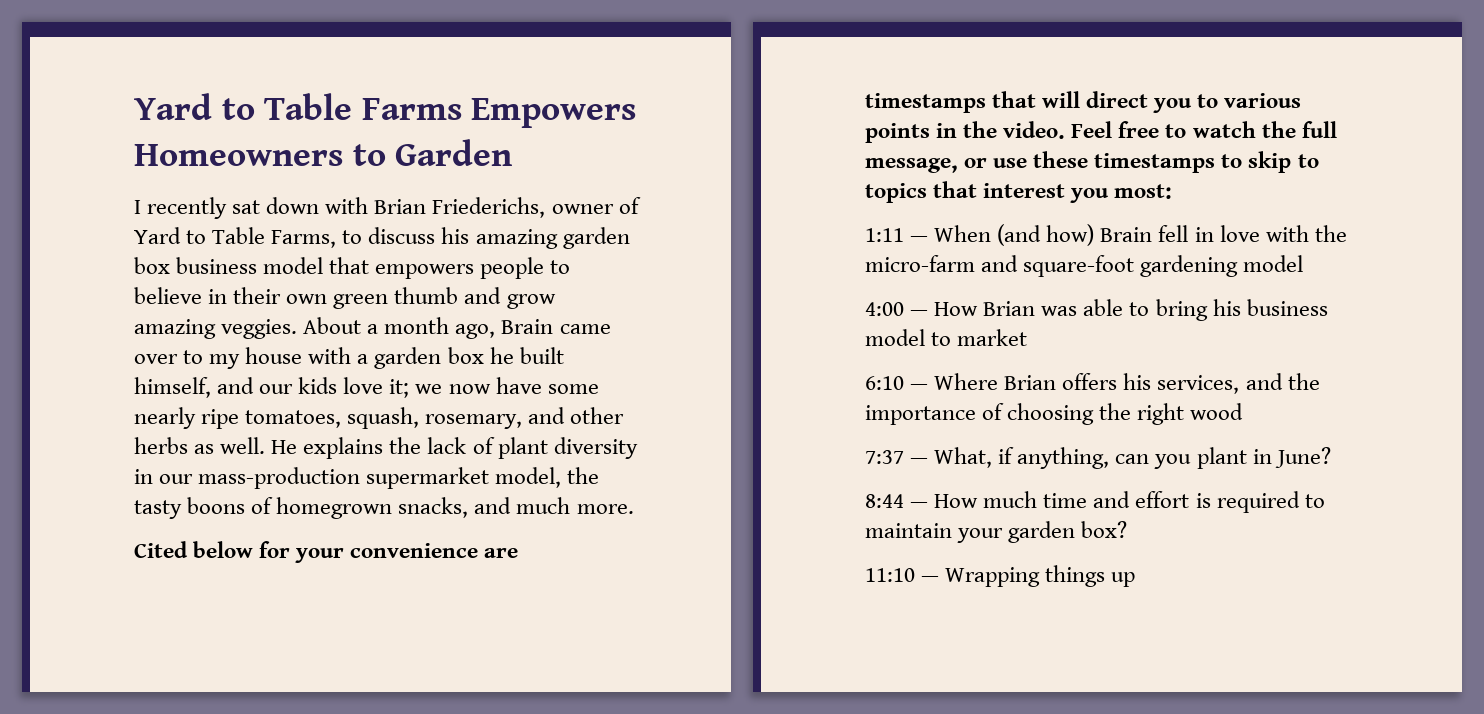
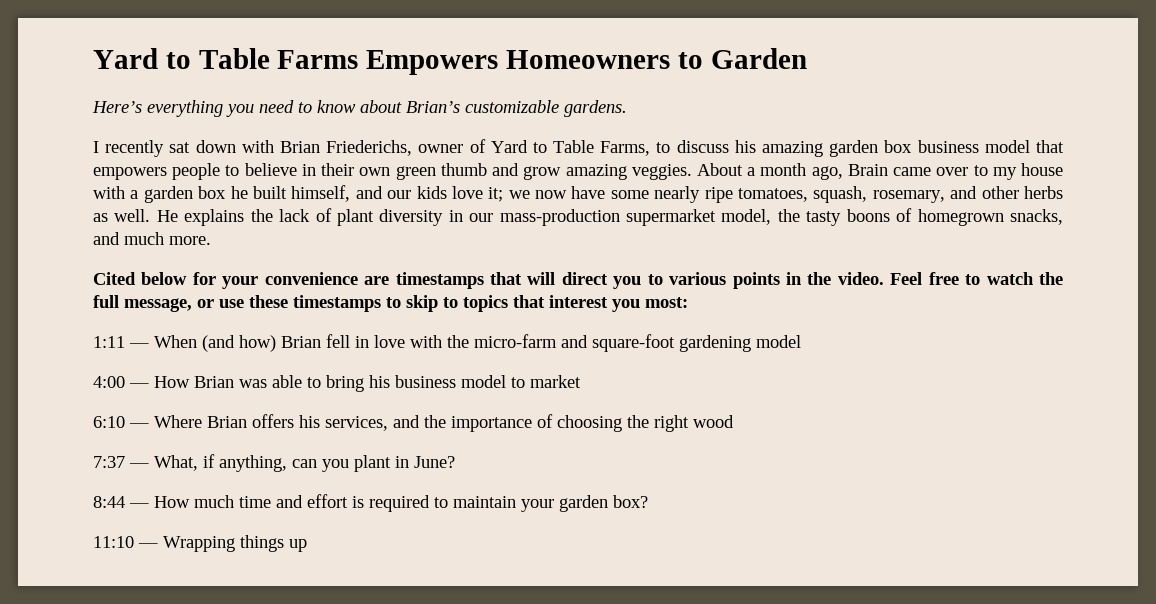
(513, 152) none -> [92,100,627,117] // Here’s everything you need to know about Brian’s customizable gardens.
[1100,227,1153,242] Brain -> [281,336,321,348] Brian

